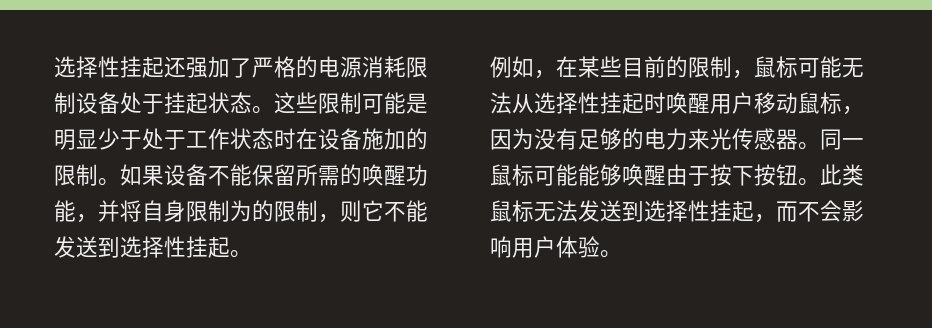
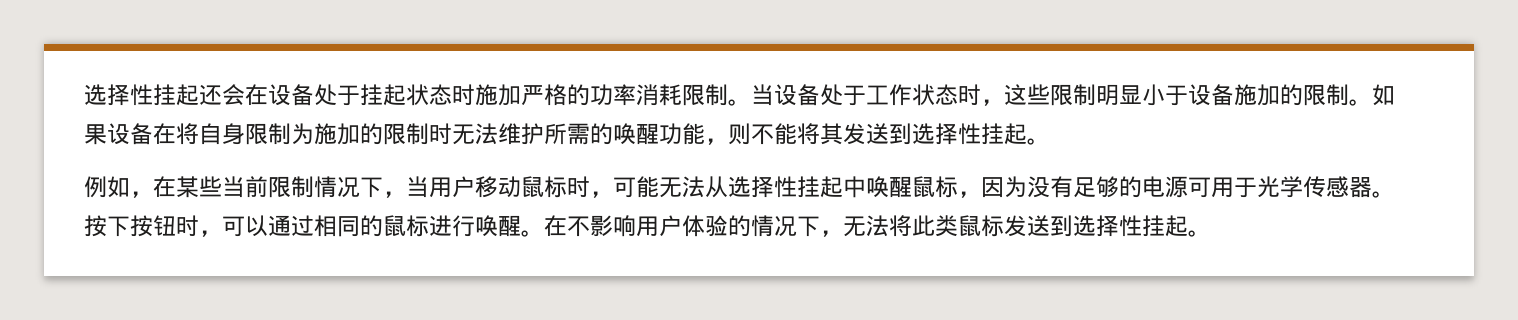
[186,56,428,78] [54,92,428,114] [54,128,318,150] 强加了严格的电源消耗限制设备处于挂起状态。这些限制可能是明显少于处于工作状态时在 -> [222,84,1188,106] 会在设备处于挂起状态时施加严格的功率消耗限制。当设备处于工作状态时，这些限制明显小于
[208,164,428,186] [54,200,428,223] 不能保留所需的唤醒功能，并将自身限制为的限制，则它不能 -> [153,123,843,145] 在将自身限制为施加的限制时无法维护所需的唤醒功能，则不能将其
[622,56,798,79] 目前的限制，鼠标 -> [222,176,613,198] 当前限制情况下，当用户移动鼠标时，
[644,92,798,114] 时唤醒用户移动 -> [843,176,912,198] 中唤醒
[666,128,864,150] [490,164,820,186] 力来光传感器。同一鼠标可能能够唤醒由于按下按钮。 -> [1165,176,1395,198] [84,215,912,237] 源可用于光学传感器。按下按钮时，可以通过相同的鼠标进行唤醒。在不影响用户体验的情况下，无法将
[534,200,864,223] [490,236,600,258] 无法发送到选择性挂起，而不会影响用户体验 -> [1004,215,1188,237] 发送到选择性挂起

